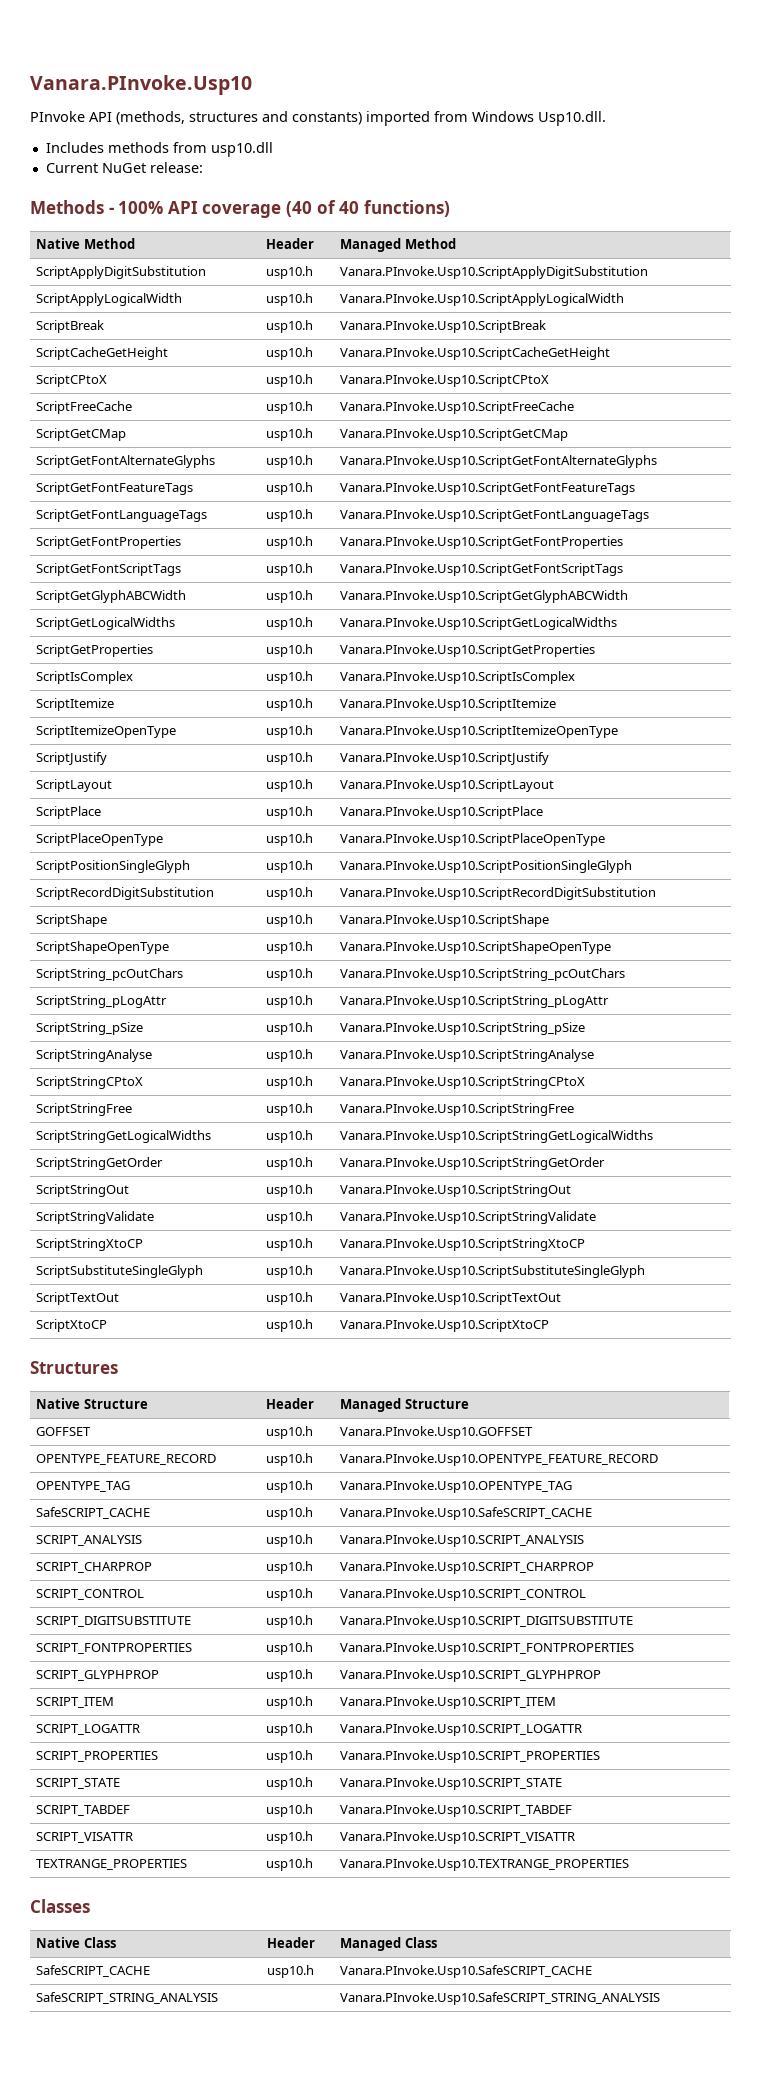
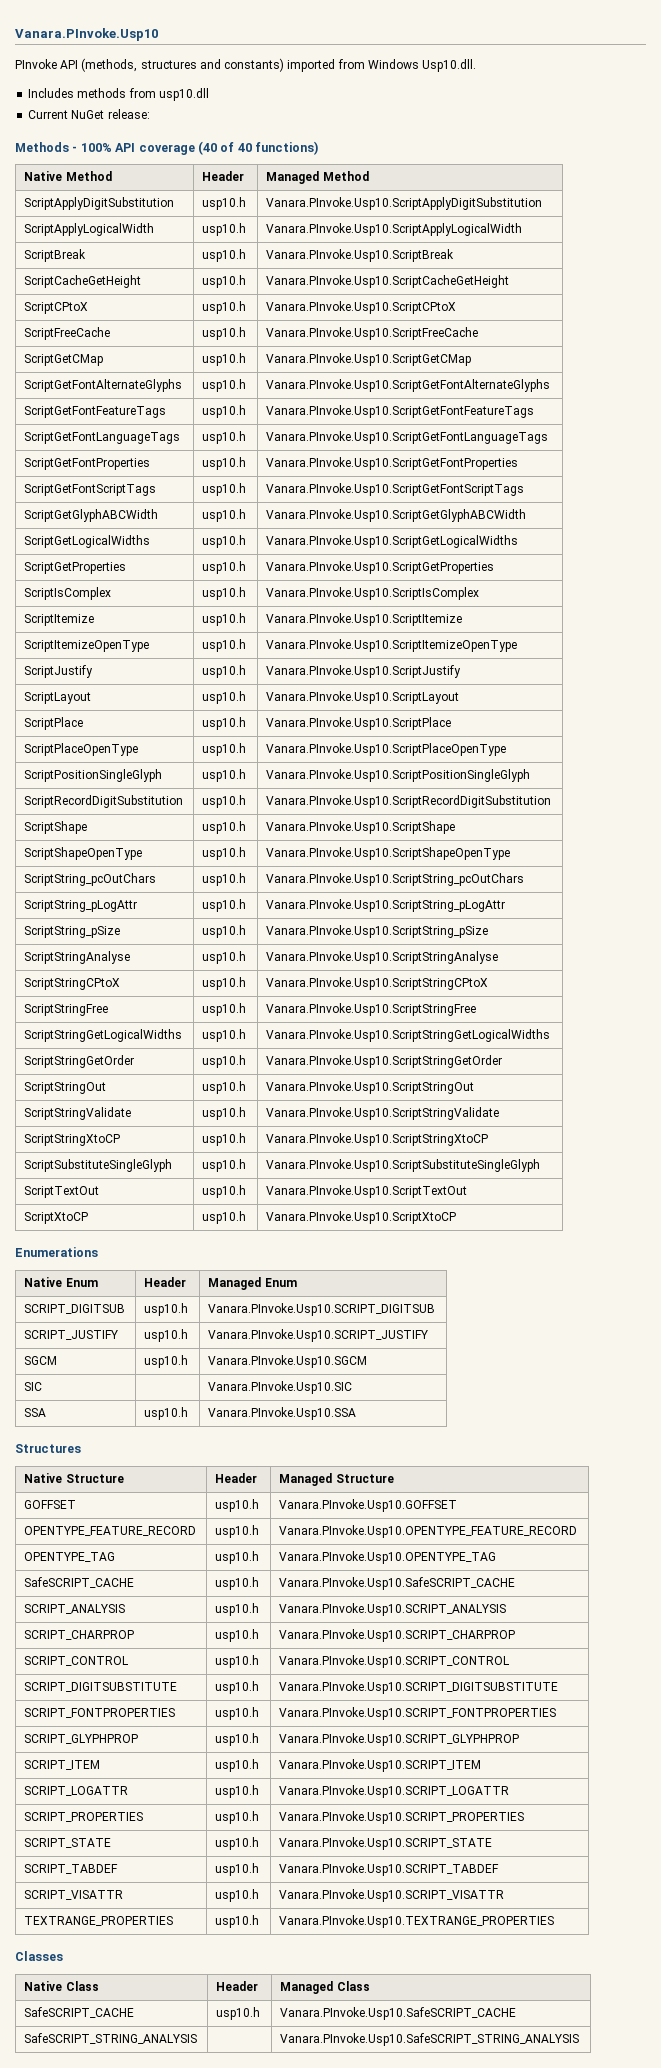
(550, 1325) none -> [15,1247,98,1257] [24,1277,98,1287] [144,1277,187,1287] [208,1277,297,1290] [24,1304,126,1314] [144,1303,189,1316] [208,1303,436,1316] [24,1330,119,1340] [144,1329,189,1342] [208,1329,429,1342] [24,1356,58,1365] [144,1355,189,1368] [208,1355,368,1368] [24,1382,43,1391] [208,1381,353,1394] [24,1408,47,1417] [144,1407,189,1420] [208,1407,357,1420] // Enumerations // Native Enum | Header | Managed Enum // SCRIPT_DIGITSUB | usp10.h | Vanara.PInvoke.Usp10.SCRIPT_DIGITSUB // SCRIPT_JUSTIFY | usp10.h | Vanara.PInvoke.Usp10.SCRIPT_JUSTIFY // SGCM | usp10.h | Vanara.PInvoke.Usp10.SGCM // SIC | | Vanara.PInvoke.Usp10.SIC // SSA | usp10.h | Vanara.PInvoke.Usp10.SSA

